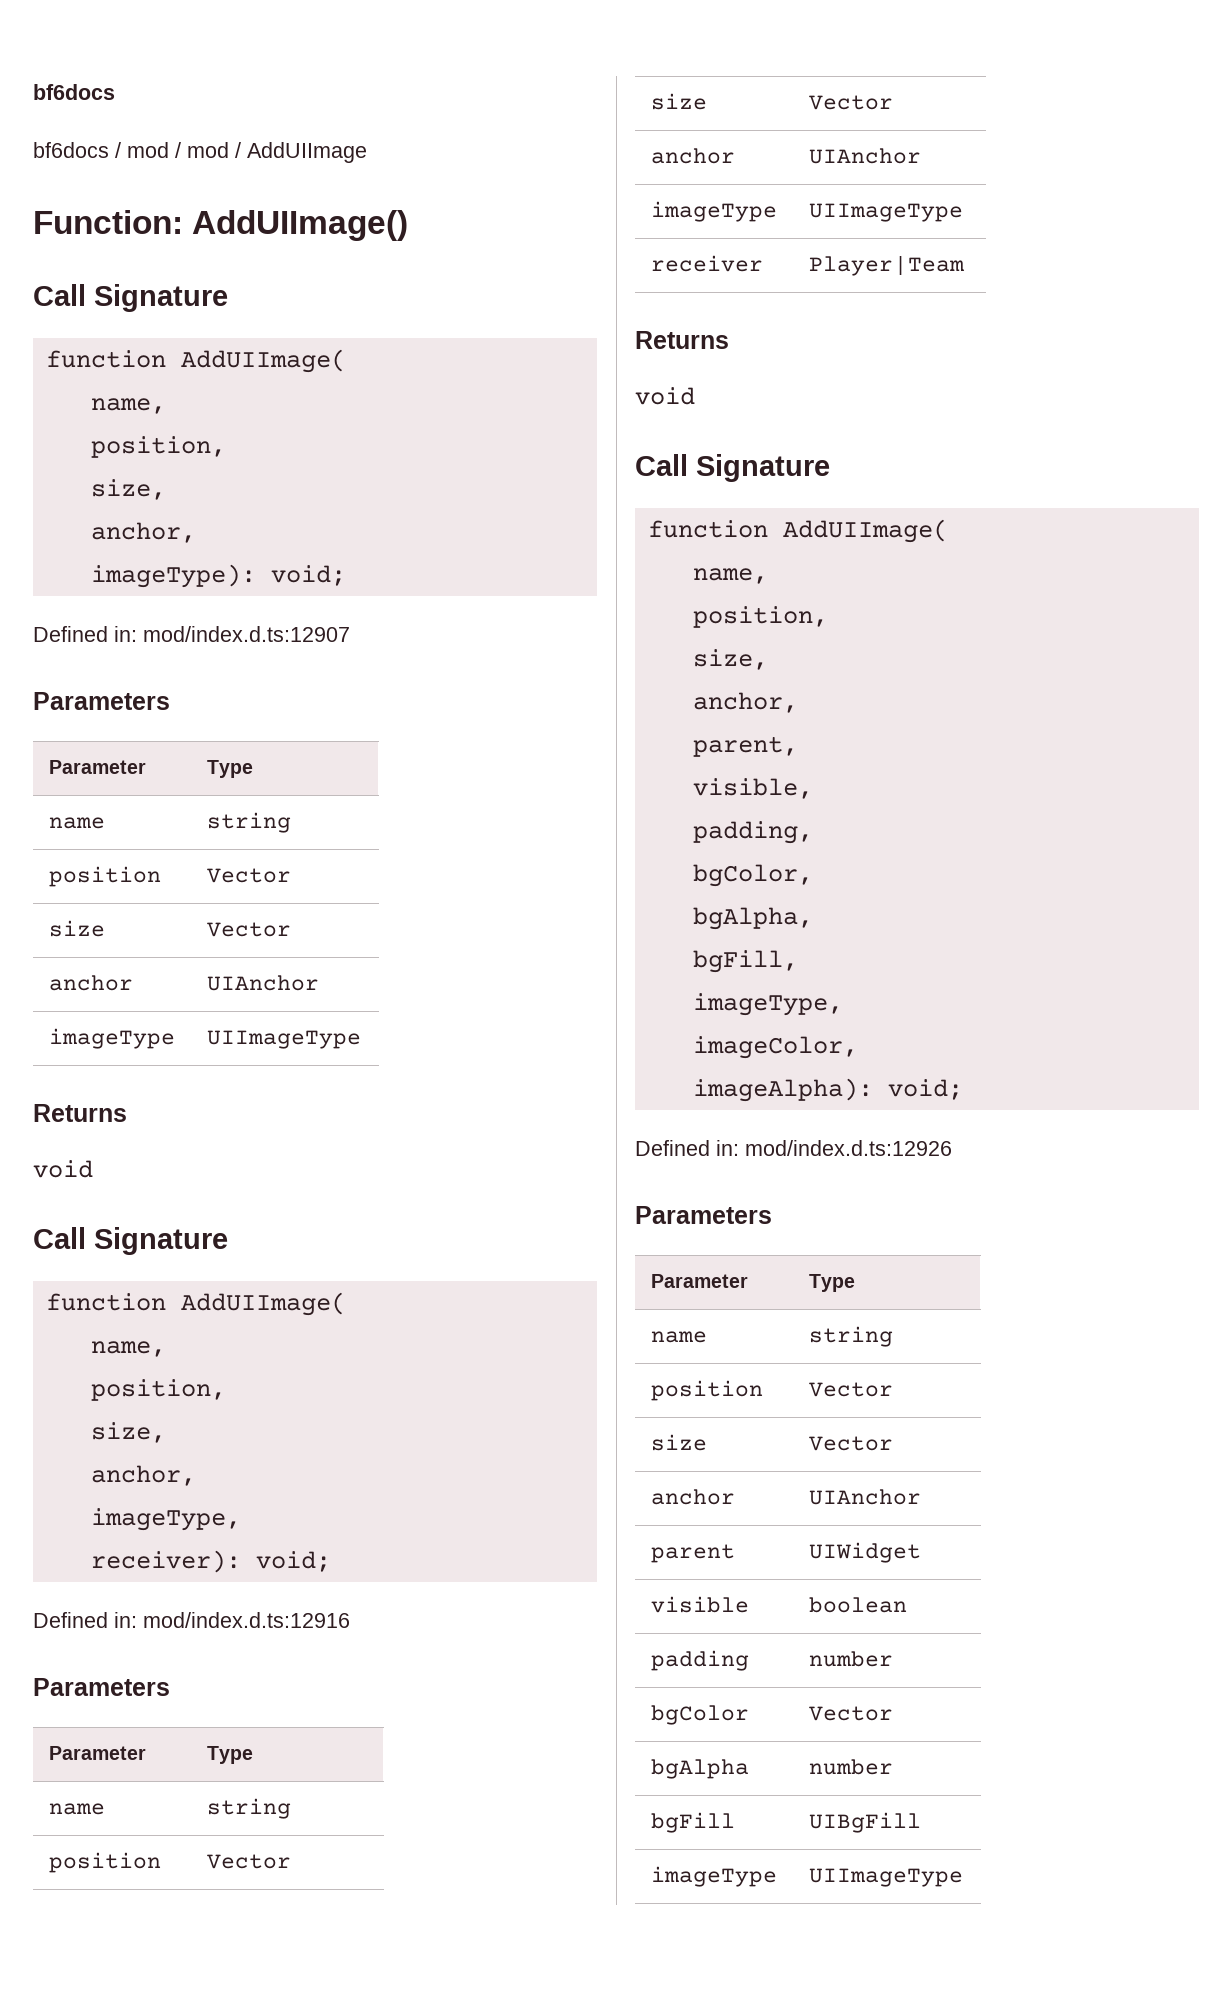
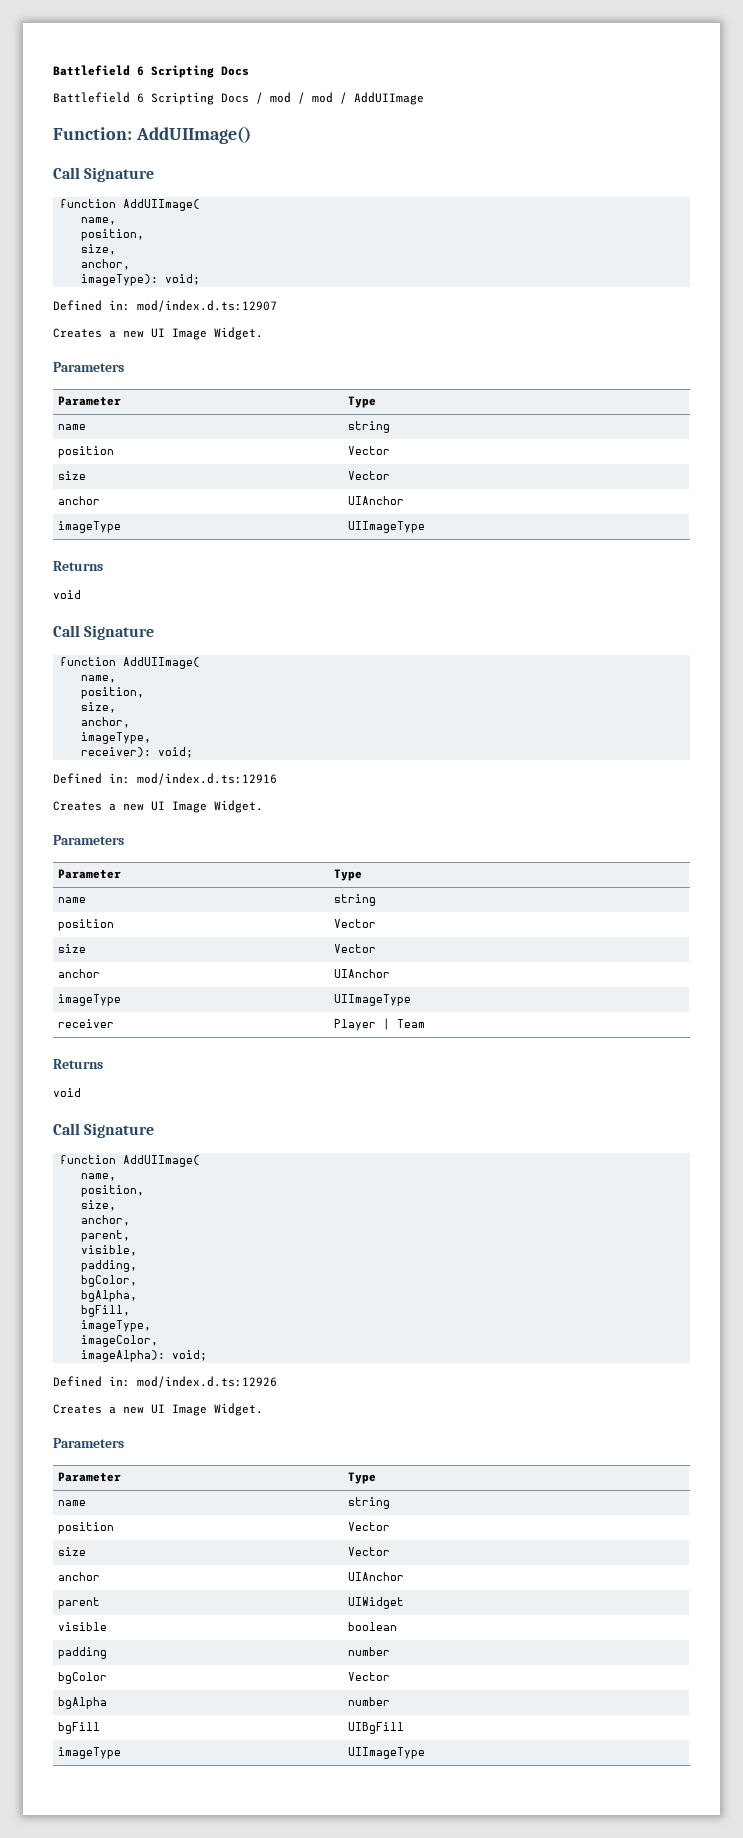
[33,84,115,100] [33,142,109,158] bf6docs // bf6docs -> [53,65,249,78] [53,92,249,105] Battlefield 6 Scripting Docs // Battlefield 6 Scripting Docs
(350, 634) none -> [53,327,263,340] // Creates a new UI Image Widget.
(350, 1620) none -> [53,800,263,813] // Creates a new UI Image Widget.
(952, 1148) none -> [53,1403,263,1416] // Creates a new UI Image Widget.

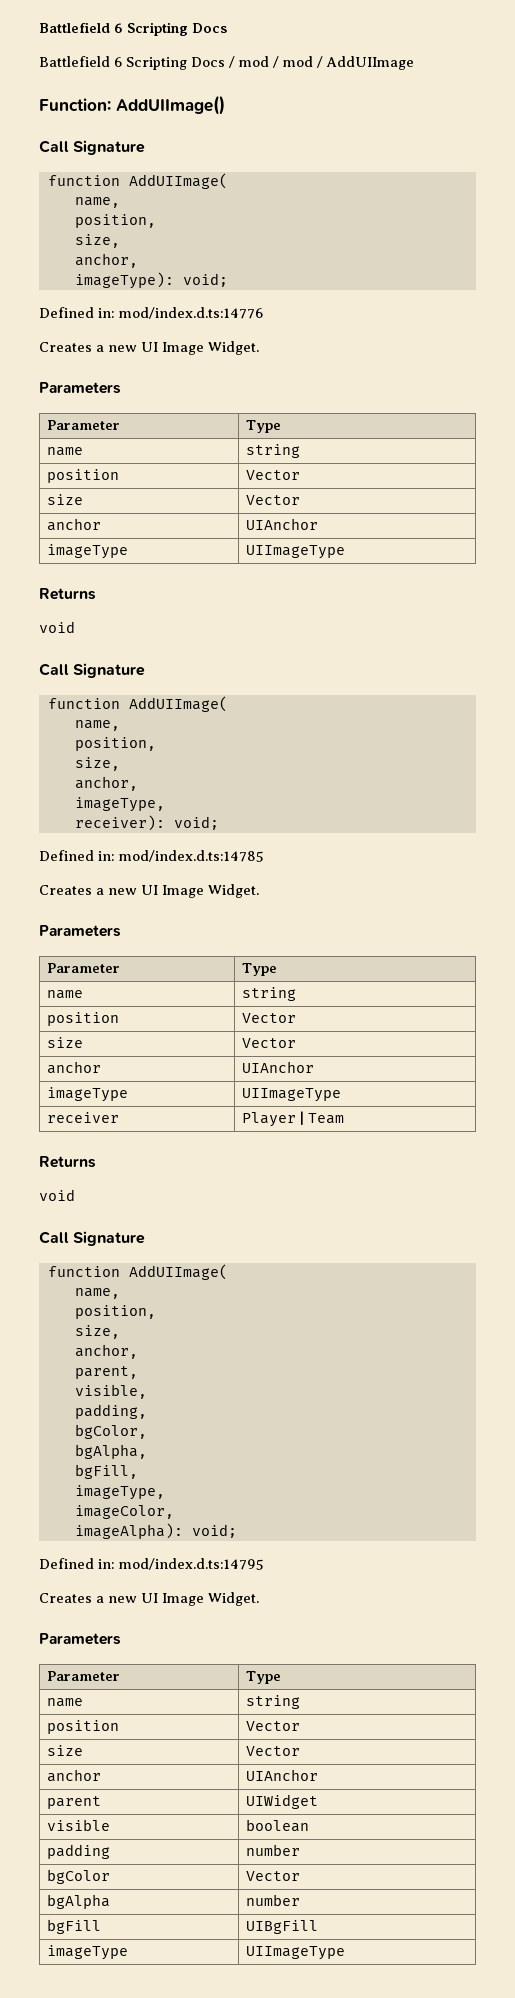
[137,300,277,312] mod/index.d.ts:12907 -> [119,307,263,319] mod/index.d.ts:14776
[137,773,277,785] mod/index.d.ts:12916 -> [119,850,264,862] mod/index.d.ts:14785
[137,1376,277,1388] mod/index.d.ts:12926 -> [119,1558,264,1570] mod/index.d.ts:14795

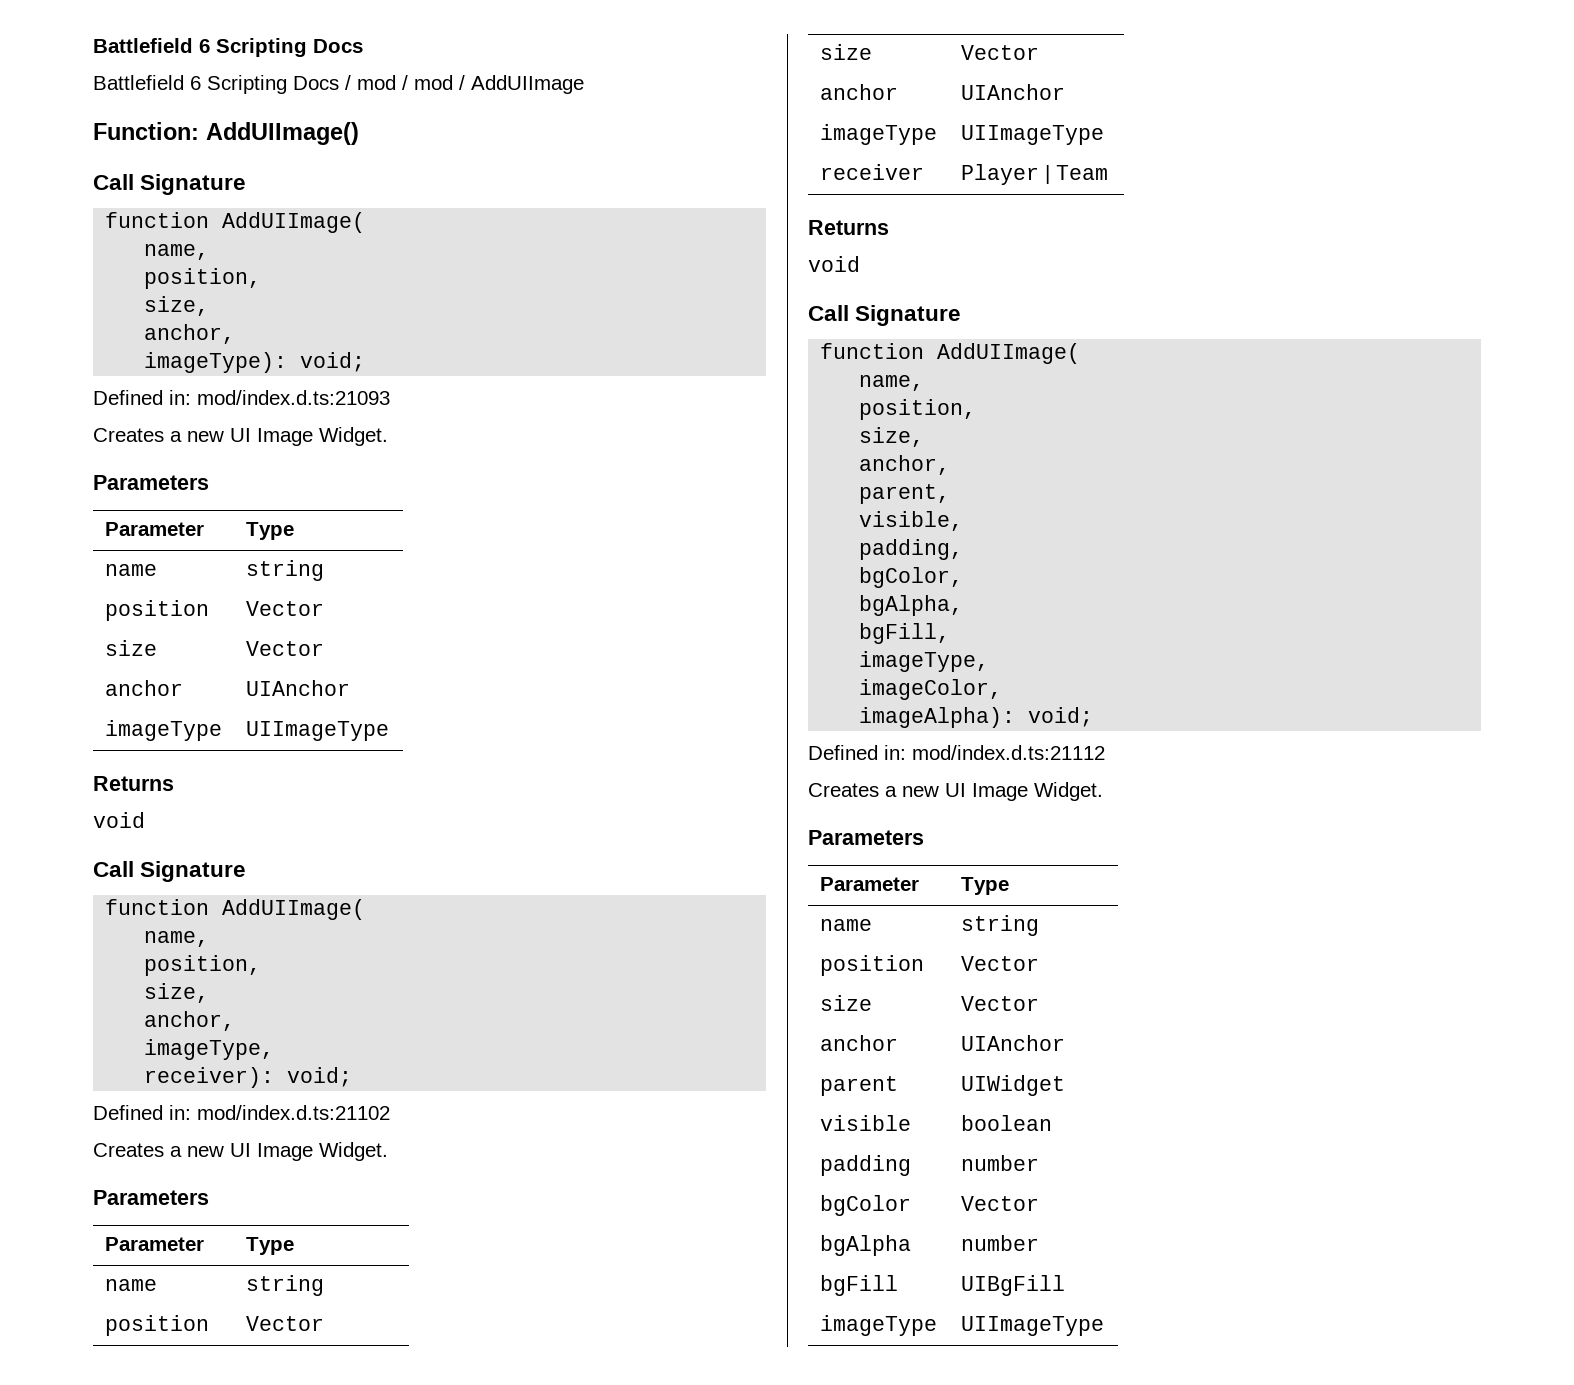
[119,307,263,319] mod/index.d.ts:14776 -> [197,390,390,405] mod/index.d.ts:21093
[119,850,264,862] mod/index.d.ts:14785 -> [197,1105,390,1120] mod/index.d.ts:21102
[119,1558,264,1570] mod/index.d.ts:14795 -> [912,745,1105,760] mod/index.d.ts:21112

